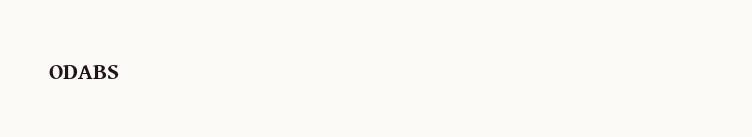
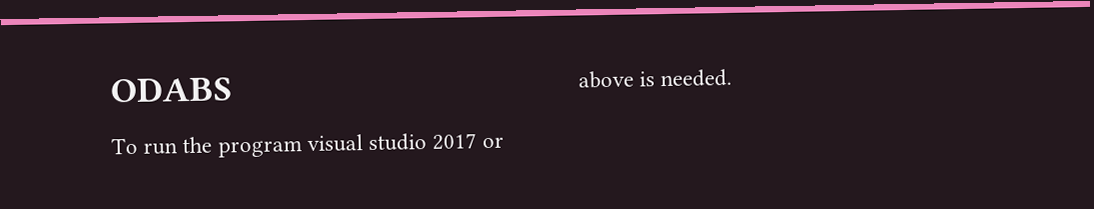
(119, 72) none -> [111,133,505,158] [578,68,733,89] // To run the program visual studio 2017 or above is needed.

